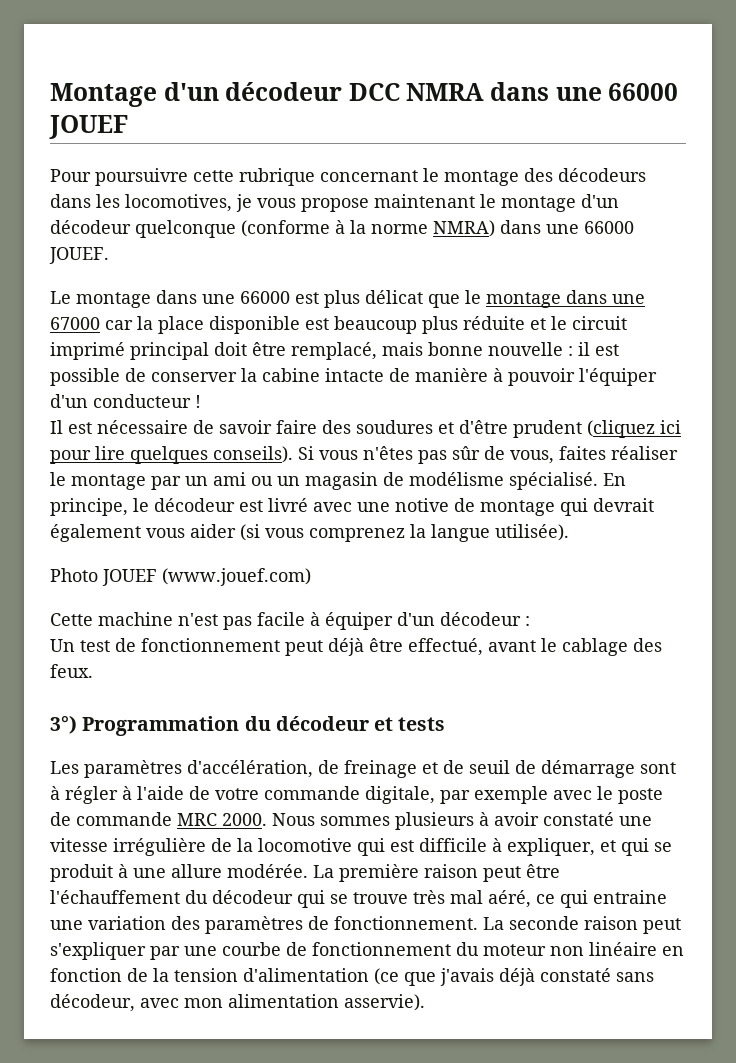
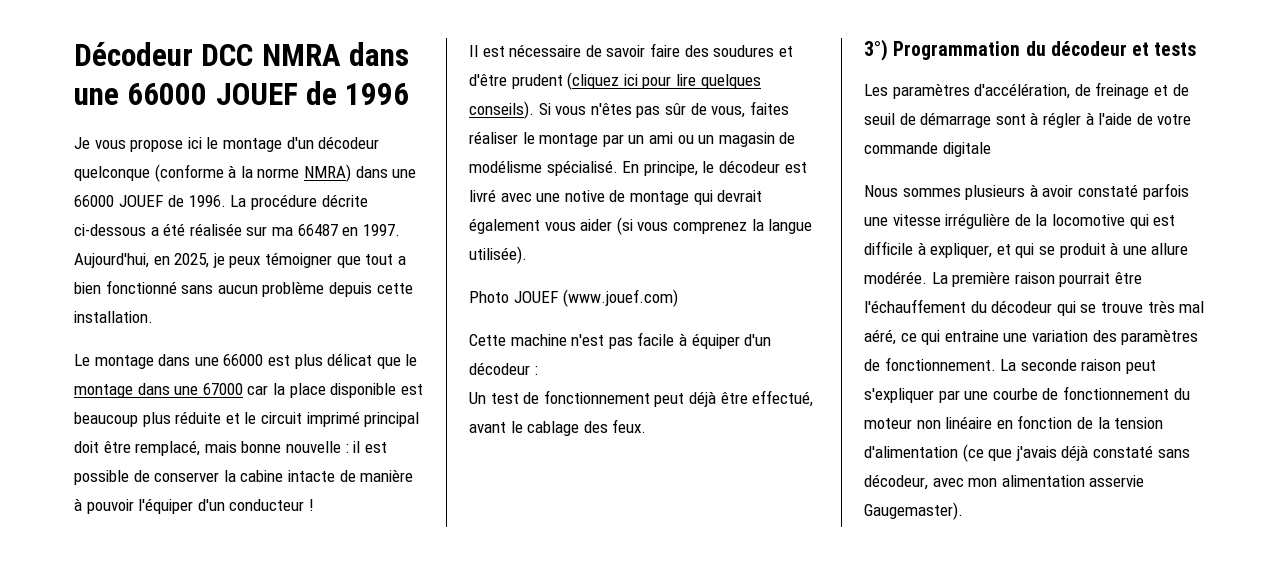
[50,82,343,107] Montage d'un décodeur -> [74,42,193,66] Décodeur
[50,168,646,186] [50,194,252,212] // Pour poursuivre cette rubrique concernant le montage des décodeurs dans les locomotives, je -> [306,81,410,105] [74,137,90,149] de 1996 // Je
[374,194,475,208] maintenant -> [187,137,202,149] ici
[49,247,109,264] JOUEF. -> [118,194,368,210] [74,223,400,236] [74,252,406,268] [74,280,413,297] [74,311,153,323] JOUEF de 1996. La procédure décrite ci-dessous a été réalisée sur ma 66487 en 1997. Aujourd'hui, en 2025, je peux témoigner que tout a bien fonctionné sans aucun problème depuis cette installation.
[365,786,663,804] [50,812,267,826] digitale, par exemple avec le poste de commande MRC 2000. -> [942,142,991,157] digitale //
(614, 819) none -> [1142,183,1189,200] parfois
[483,866,521,882] peut -> [1059,272,1111,287] pourrait
[344,994,425,1011] asservie). -> [1089,475,1145,487] [864,502,963,520] asservie Gaugemaster).

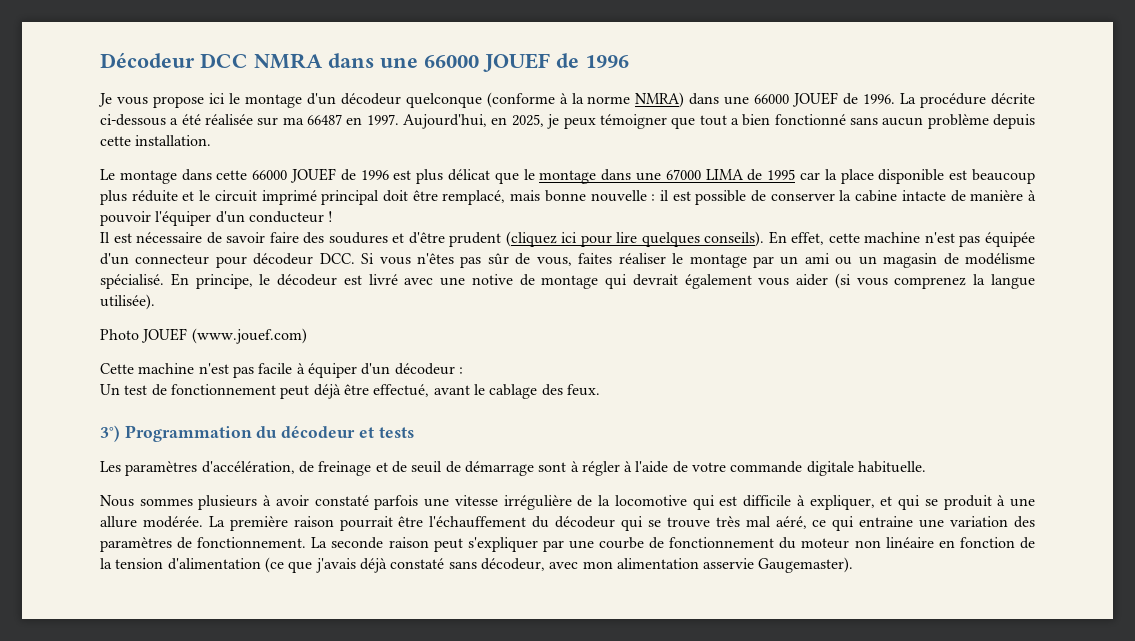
[194,354,264,366] une 66000 -> [216,168,389,183] cette 66000 JOUEF de 1996
(243, 389) none -> [705,169,796,181] LIMA de 1995
(534, 110) none -> [768,231,1035,247] [100,253,355,268] En effet, cette machine n'est pas équipée d'un connecteur pour décodeur DCC.
(991, 149) none -> [858,461,927,473] habituelle.

